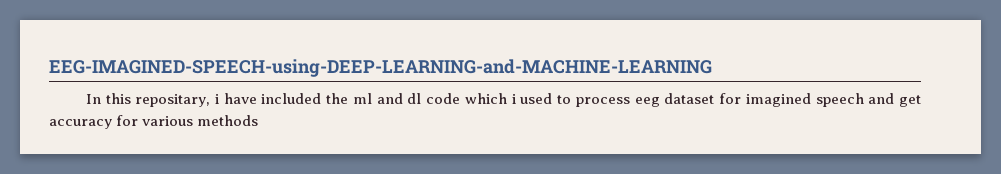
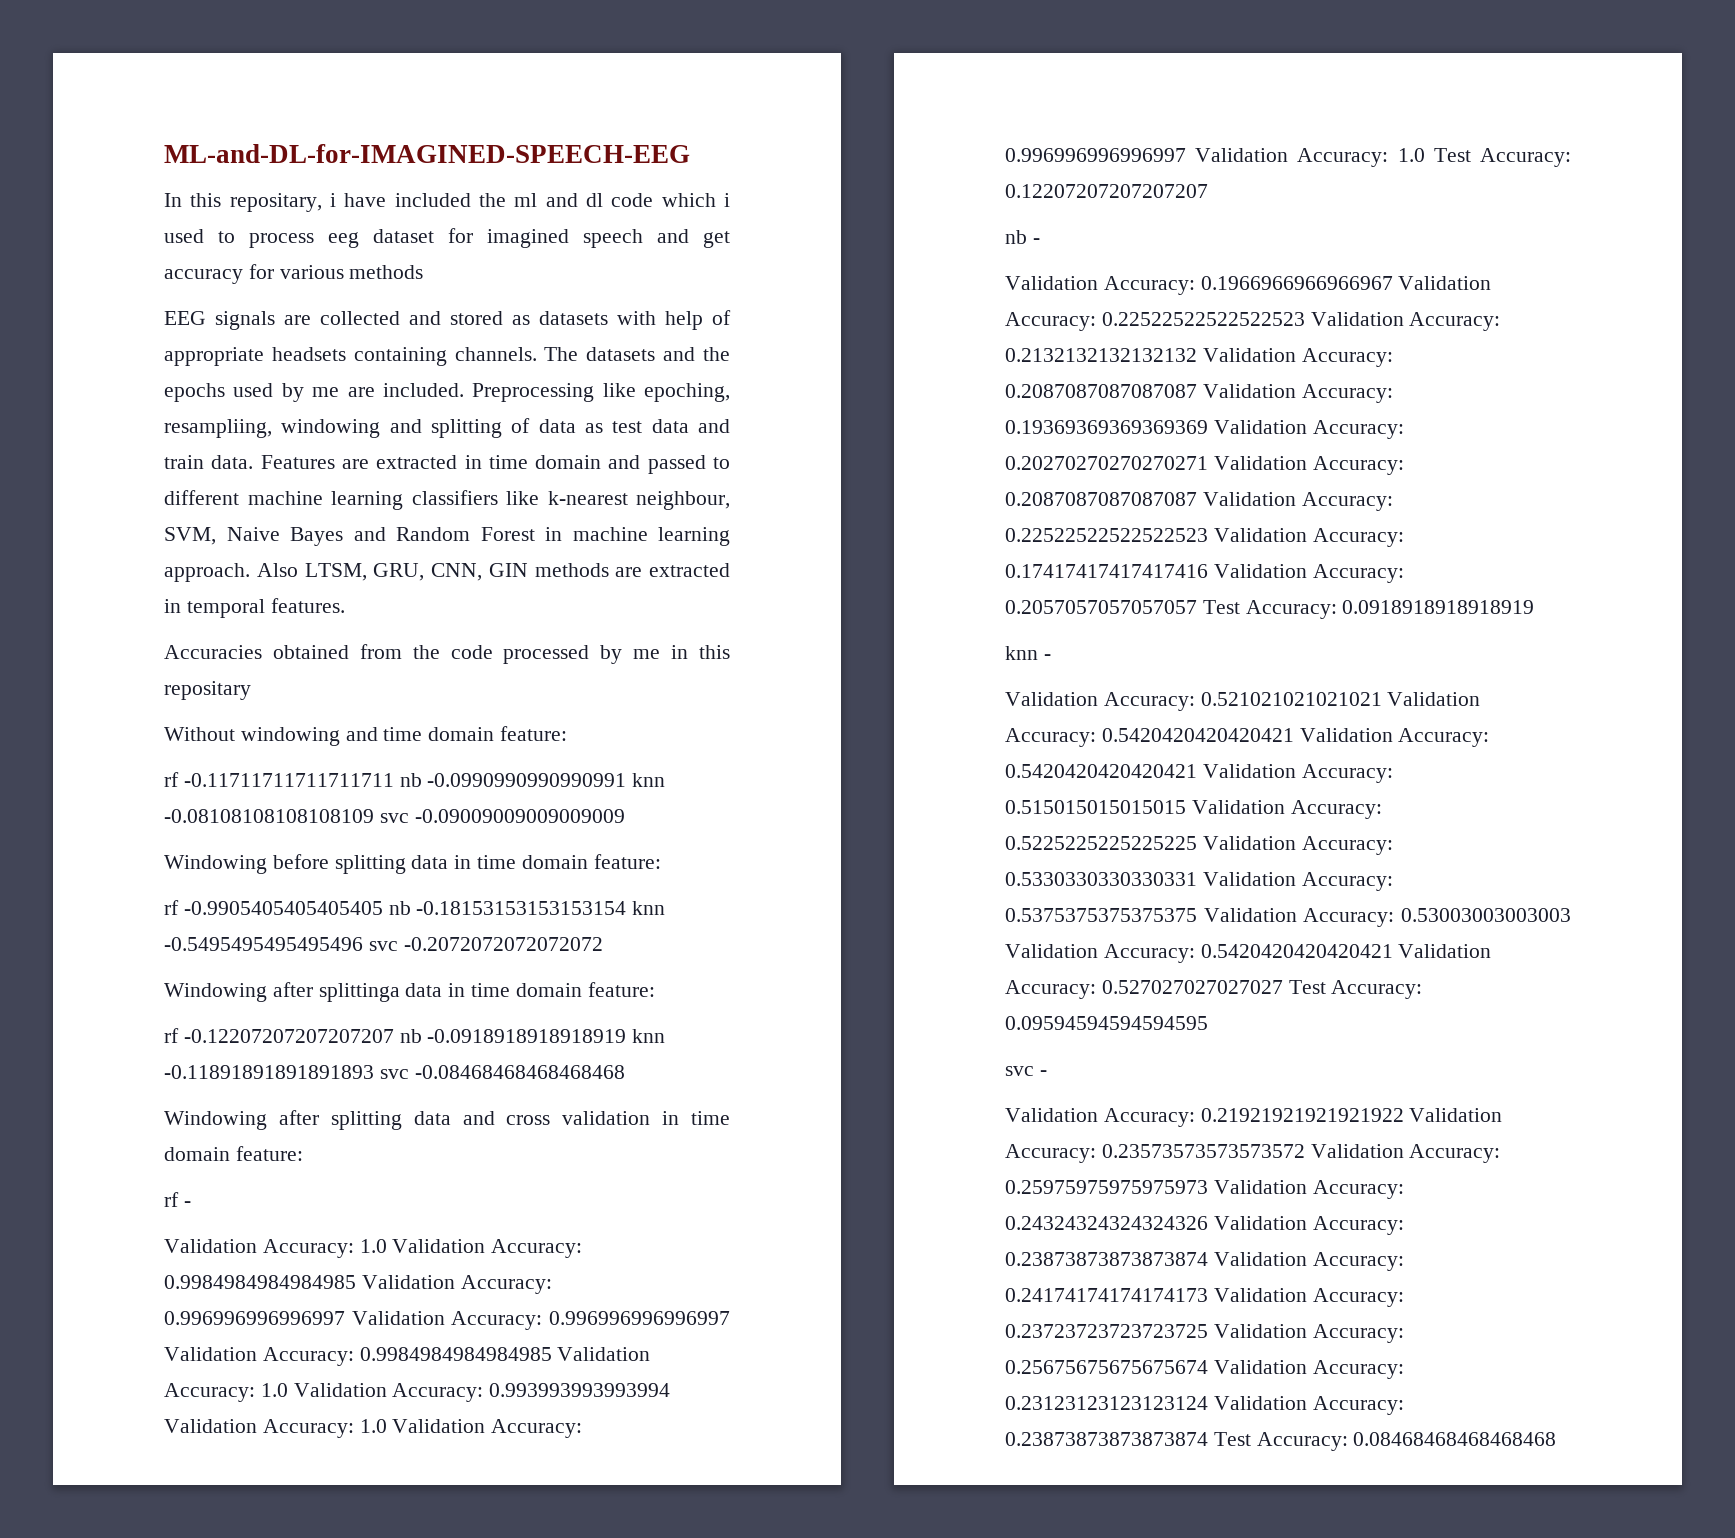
[49,59,712,77] EEG-IMAGINED-SPEECH-using-DEEP-LEARNING-and-MACHINE-LEARNING -> [164,144,690,163] ML-and-DL-for-IMAGINED-SPEECH-EEG
(259, 120) none -> [164,310,731,330] [164,347,730,366] [164,383,730,402] [164,418,730,438] [164,455,730,474] [164,490,730,510] [164,527,730,546] [164,563,730,582] [164,598,345,618] [164,644,731,664] [164,681,251,700] [164,726,568,746] [164,772,666,787] [164,809,625,823] [164,854,661,874] [164,900,666,915] [164,937,603,951] [164,982,655,1002] [164,1028,666,1043] [164,1065,625,1079] [164,1110,730,1130] [164,1146,303,1161] [164,1192,191,1207] [164,1239,583,1258] [164,1275,552,1294] [164,1311,730,1330] [164,1347,651,1366] [164,1383,671,1402] [164,1419,583,1438] [1005,148,1571,167] [1005,184,1208,198] [1005,230,1040,244] [1005,276,1492,295] [1005,312,1501,331] [1005,348,1393,367] [1005,384,1393,403] [1005,420,1404,439] [1005,456,1404,475] [1005,492,1393,511] [1005,528,1404,547] [1005,564,1404,583] [1005,600,1535,619] [1005,646,1051,660] [1005,692,1481,711] [1005,728,1490,747] [1005,764,1393,783] [1005,800,1382,819] [1005,836,1393,855] [1005,872,1393,891] [1005,908,1571,927] [1005,944,1492,963] [1005,980,1423,999] [1005,1016,1208,1030] [1005,1066,1047,1076] [1005,1108,1503,1127] [1005,1144,1501,1163] [1005,1180,1404,1199] [1005,1216,1404,1235] [1005,1252,1404,1271] [1005,1288,1404,1307] [1005,1324,1404,1343] [1005,1360,1404,1379] [1005,1396,1404,1415] [1005,1432,1557,1451] // EEG signals are collected and stored as datasets with help of appropriate headsets containing channels. The datasets and the epochs used by me are included. Preprocessing like epoching, resampliing, windowing and splitting of data as test data and train data. Features are extracted in time domain and passed to different machine learning classifiers like k-nearest neighbour, SVM, Naive Bayes and Random Forest in machine learning approach. Also LTSM, GRU, CNN, GIN methods are extracted in temporal features. // Accuracies obtained from the code processed by me in this repositary // Without windowing and time domain feature: // rf -0.11711711711711711 nb -0.0990990990990991 knn -0.08108108108108109 svc -0.09009009009009009 // Windowing before splitting data in time domain feature: // rf -0.9905405405405405 nb -0.18153153153153154 knn -0.5495495495495496 svc -0.2072072072072072 // Windowing after splittinga data in time domain feature: // rf -0.12207207207207207 nb -0.0918918918918919 knn -0.11891891891891893 svc -0.08468468468468468 // Windowing after splitting data and cross validation in time domain feature: // rf - // Validation Accuracy: 1.0 Validation Accuracy: 0.9984984984984985 Validation Accuracy: 0.996996996996997 Validation Accuracy: 0.996996996996997 Validation Accuracy: 0.9984984984984985 Validation Accuracy: 1.0 Validation Accuracy: 0.993993993993994 Validation Accuracy: 1.0 Validation Accuracy: 0.996996996996997 Validation Accuracy: 1.0 Test Accuracy: 0.12207207207207207 // nb - // Validation Accuracy: 0.1966966966966967 Validation Accuracy: 0.22522522522522523 Validation Accuracy: 0.2132132132132132 Validation Accuracy: 0.2087087087087087 Validation Accuracy: 0.19369369369369369 Validation Accuracy: 0.20270270270270271 Validation Accuracy: 0.2087087087087087 Validation Accuracy: 0.22522522522522523 Validation Accuracy: 0.17417417417417416 Validation Accuracy: 0.2057057057057057 Test Accuracy: 0.0918918918918919 // knn - // Validation Accuracy: 0.521021021021021 Validation Accuracy: 0.5420420420420421 Validation Accuracy: 0.5420420420420421 Validation Accuracy: 0.515015015015015 Validation Accuracy: 0.5225225225225225 Validation Accuracy: 0.5330330330330331 Validation Accuracy: 0.5375375375375375 Validation Accuracy: 0.53003003003003 Validation Accuracy: 0.5420420420420421 Validation Accuracy: 0.527027027027027 Test Accuracy: 0.09594594594594595 // svc - // Validation Accuracy: 0.21921921921921922 Validation Accuracy: 0.23573573573573572 Validation Accuracy: 0.25975975975975973 Validation Accuracy: 0.24324324324324326 Validation Accuracy: 0.23873873873873874 Validation Accuracy: 0.24174174174174173 Validation Accuracy: 0.23723723723723725 Validation Accuracy: 0.25675675675675674 Validation Accuracy: 0.23123123123123124 Validation Accuracy: 0.23873873873873874 Test Accuracy: 0.08468468468468468

